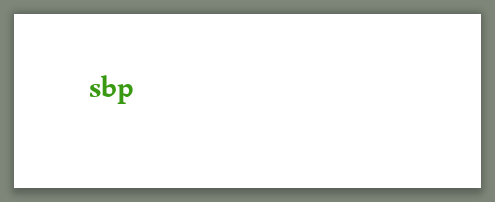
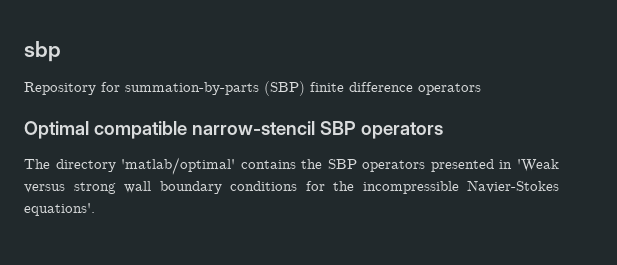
(134, 89) none -> [24,81,481,96] [24,121,443,139] [24,157,559,175] [24,180,559,194] [24,203,95,216] // Repository for summation-by-parts (SBP) finite difference operators // Optimal compatible narrow-stencil SBP operators // The directory 'matlab/optimal' contains the SBP operators presented in 'Weak versus strong wall boundary conditions for the incompressible Navier-Stokes equations'.

